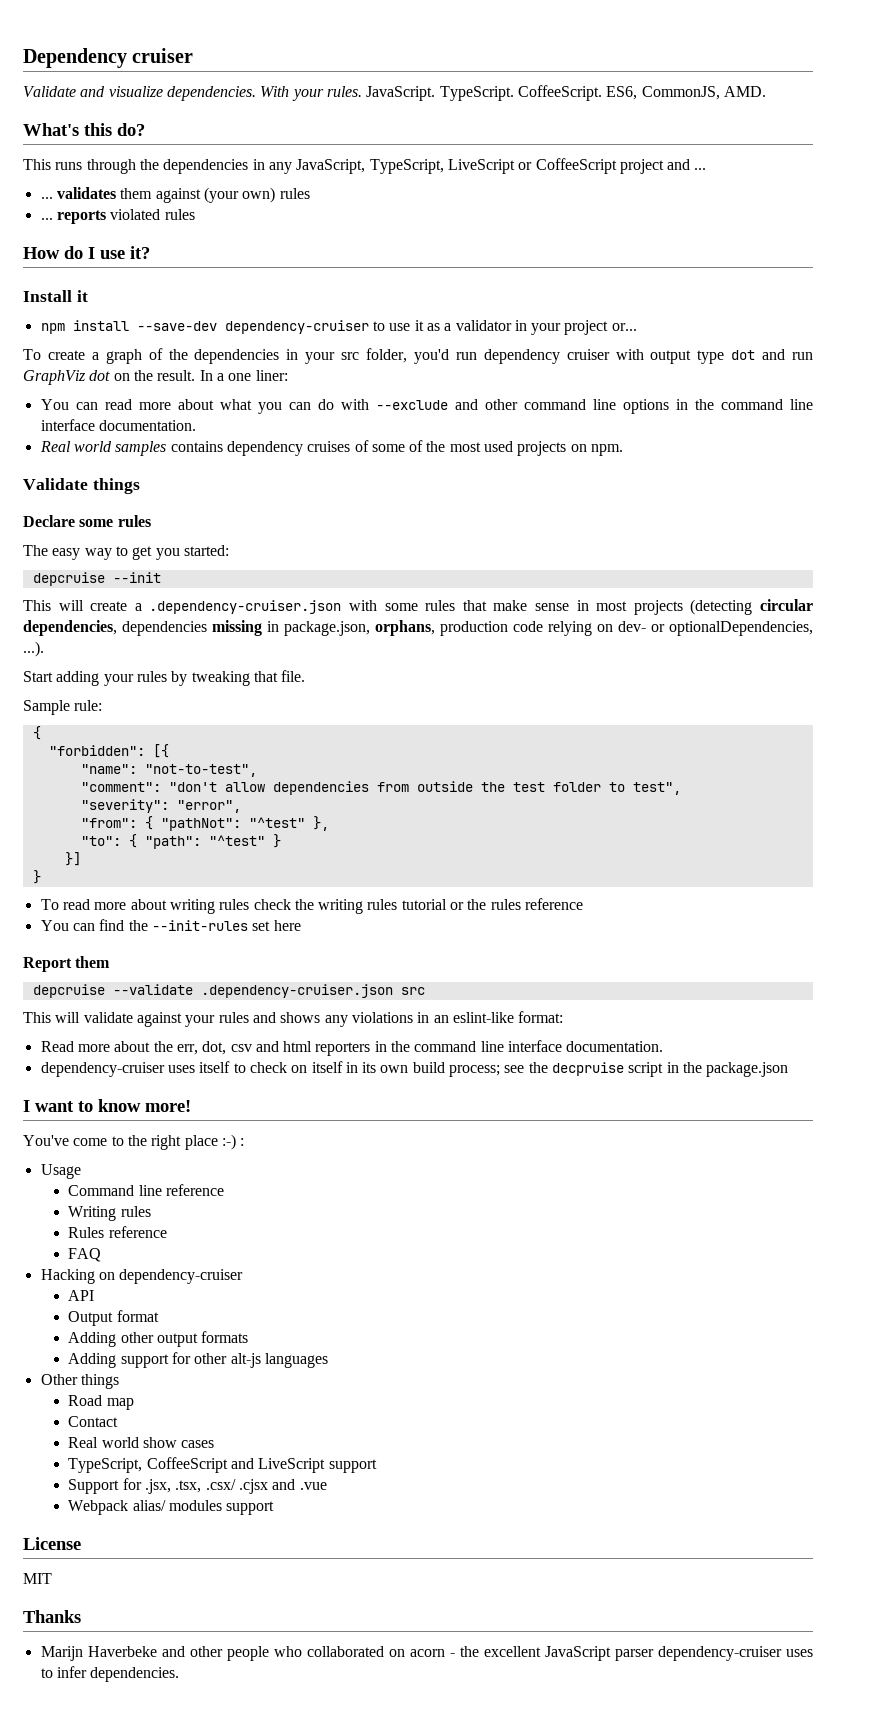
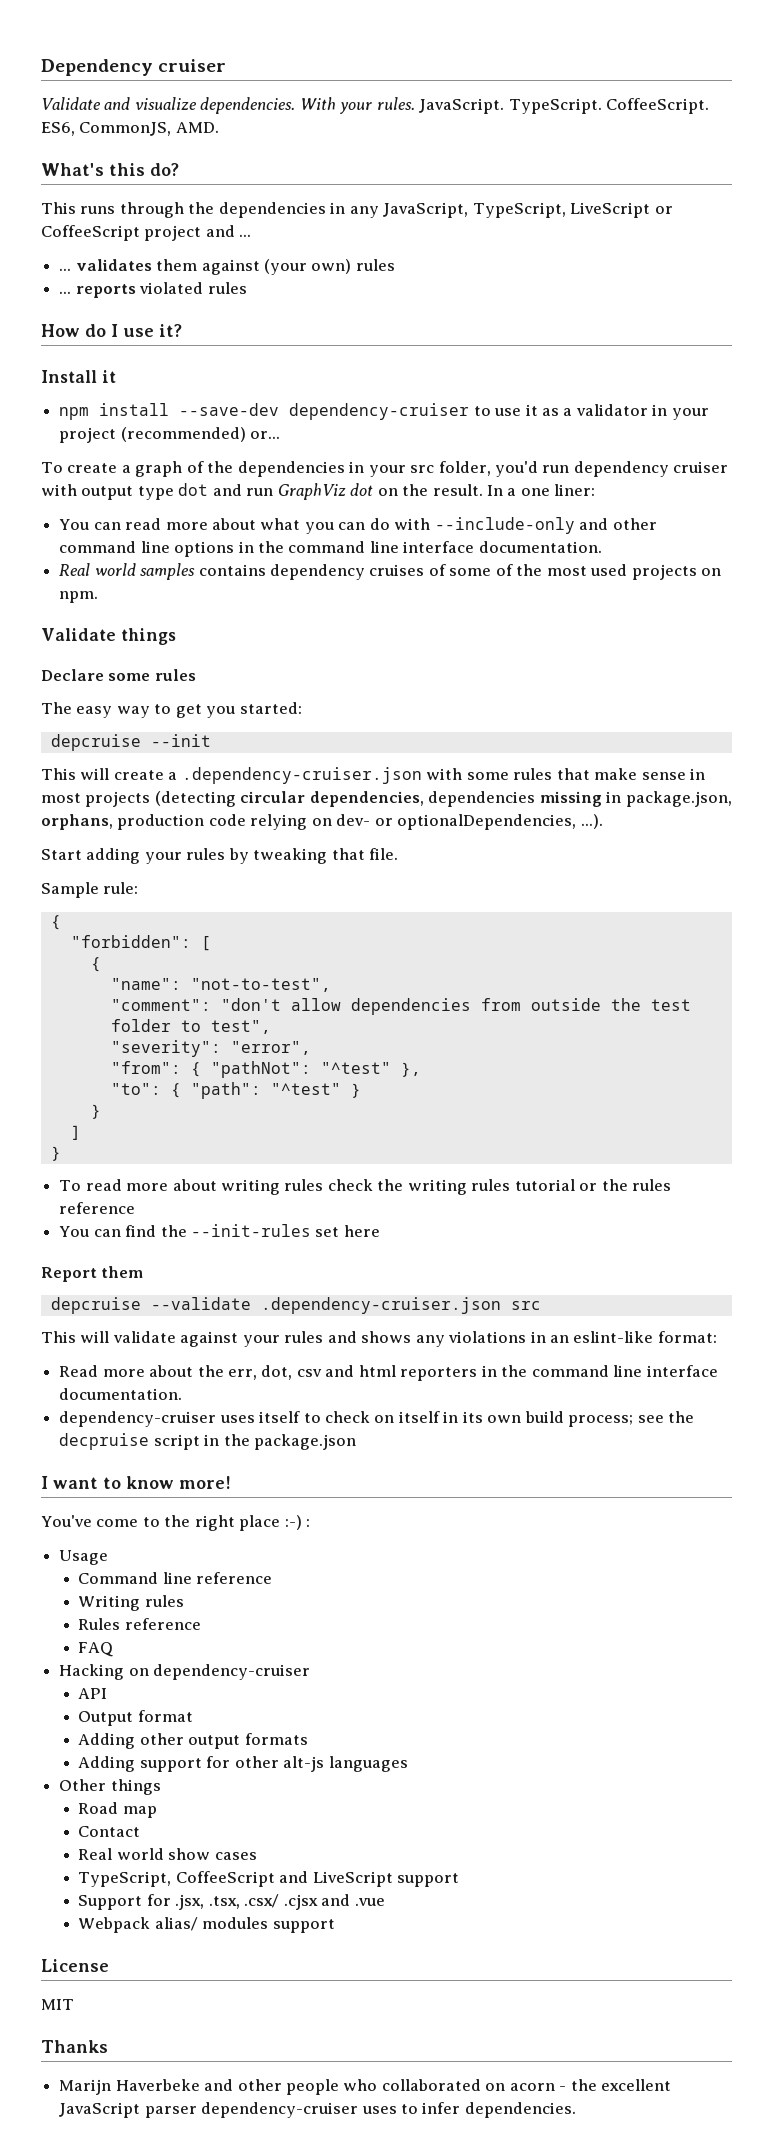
(609, 327) none -> [120,427,246,442] (recommended)
[375,400,448,410] --exclude -> [434,517,575,534] --include-only
[152,744,169,758] [{ -> [200,936,211,951] [90,957,101,972] [ // {
[64,852,81,866] }] -> [90,1104,101,1119] [70,1125,81,1140] } // ]

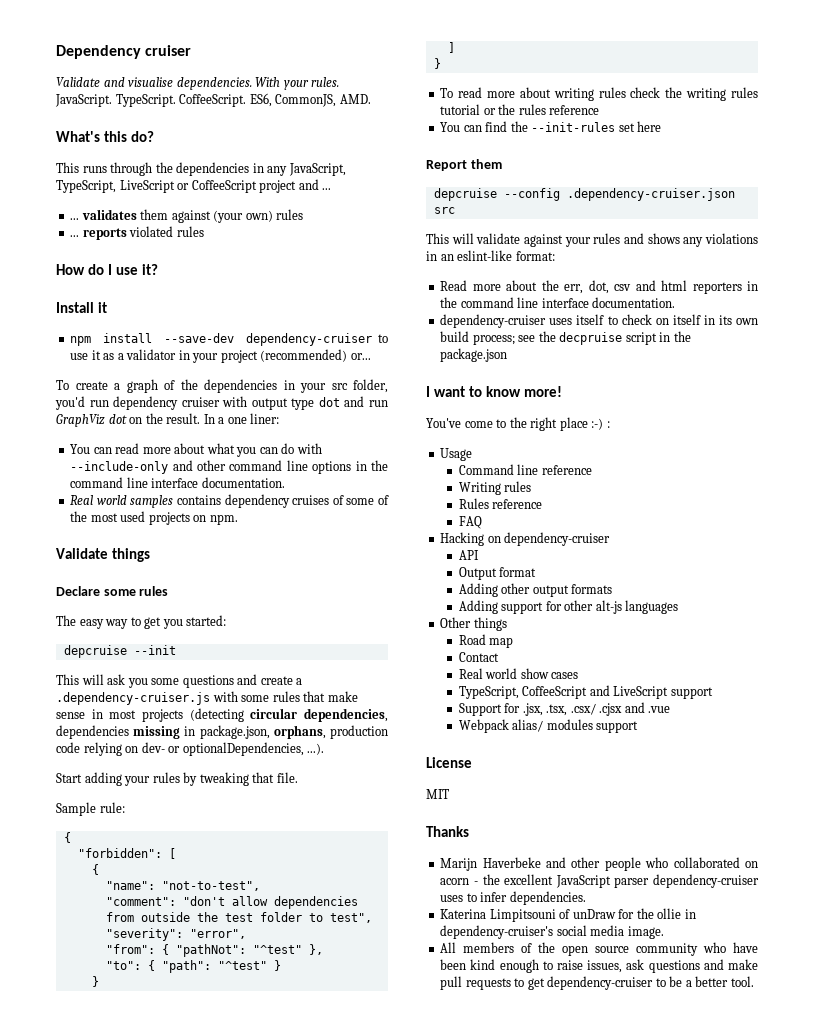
[134,97,197,110] visualize -> [128,77,174,87] visualise
[113,767,422,784] create a .dependency-cruiser.json -> [107,674,303,688] [56,692,210,705] ask you some questions and create a .dependency-cruiser.js
[150,1297,251,1310] --validate -> [503,188,560,201] --config
(576, 2110) none -> [440,908,696,922] [440,925,664,939] [440,942,758,956] [440,959,758,973] [440,976,754,990] // Katerina Limpitsouni of unDraw for the ollie in dependency-cruiser's social media image. // All members of the open source community who have been kind enough to raise issues, ask questions and make pull requests to get dependency-cruiser to be a better tool.

